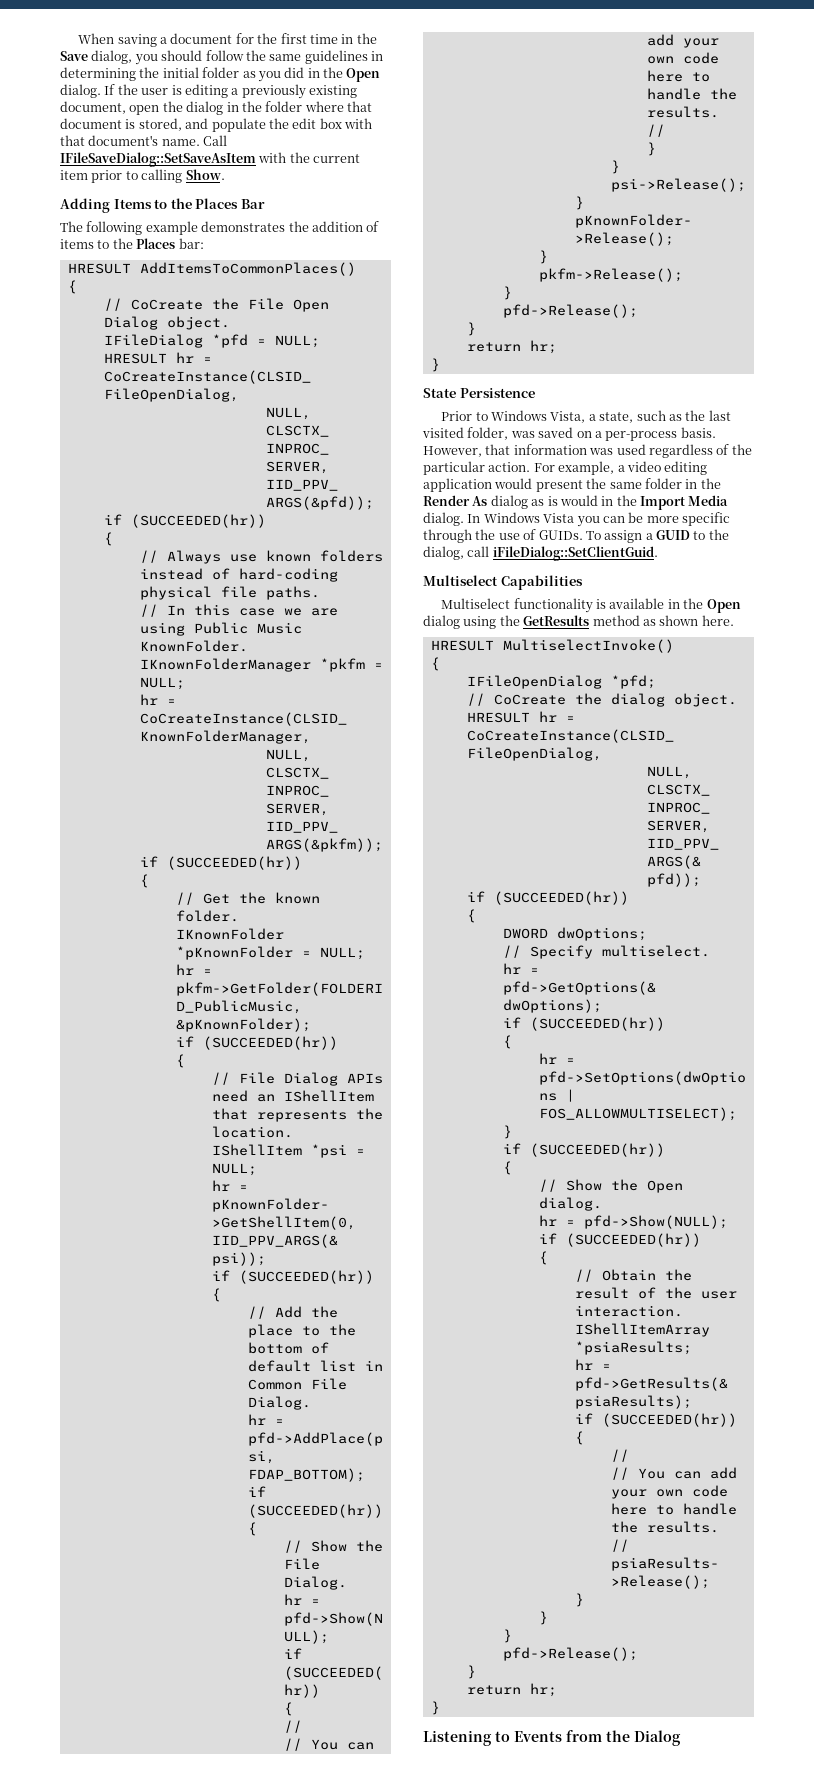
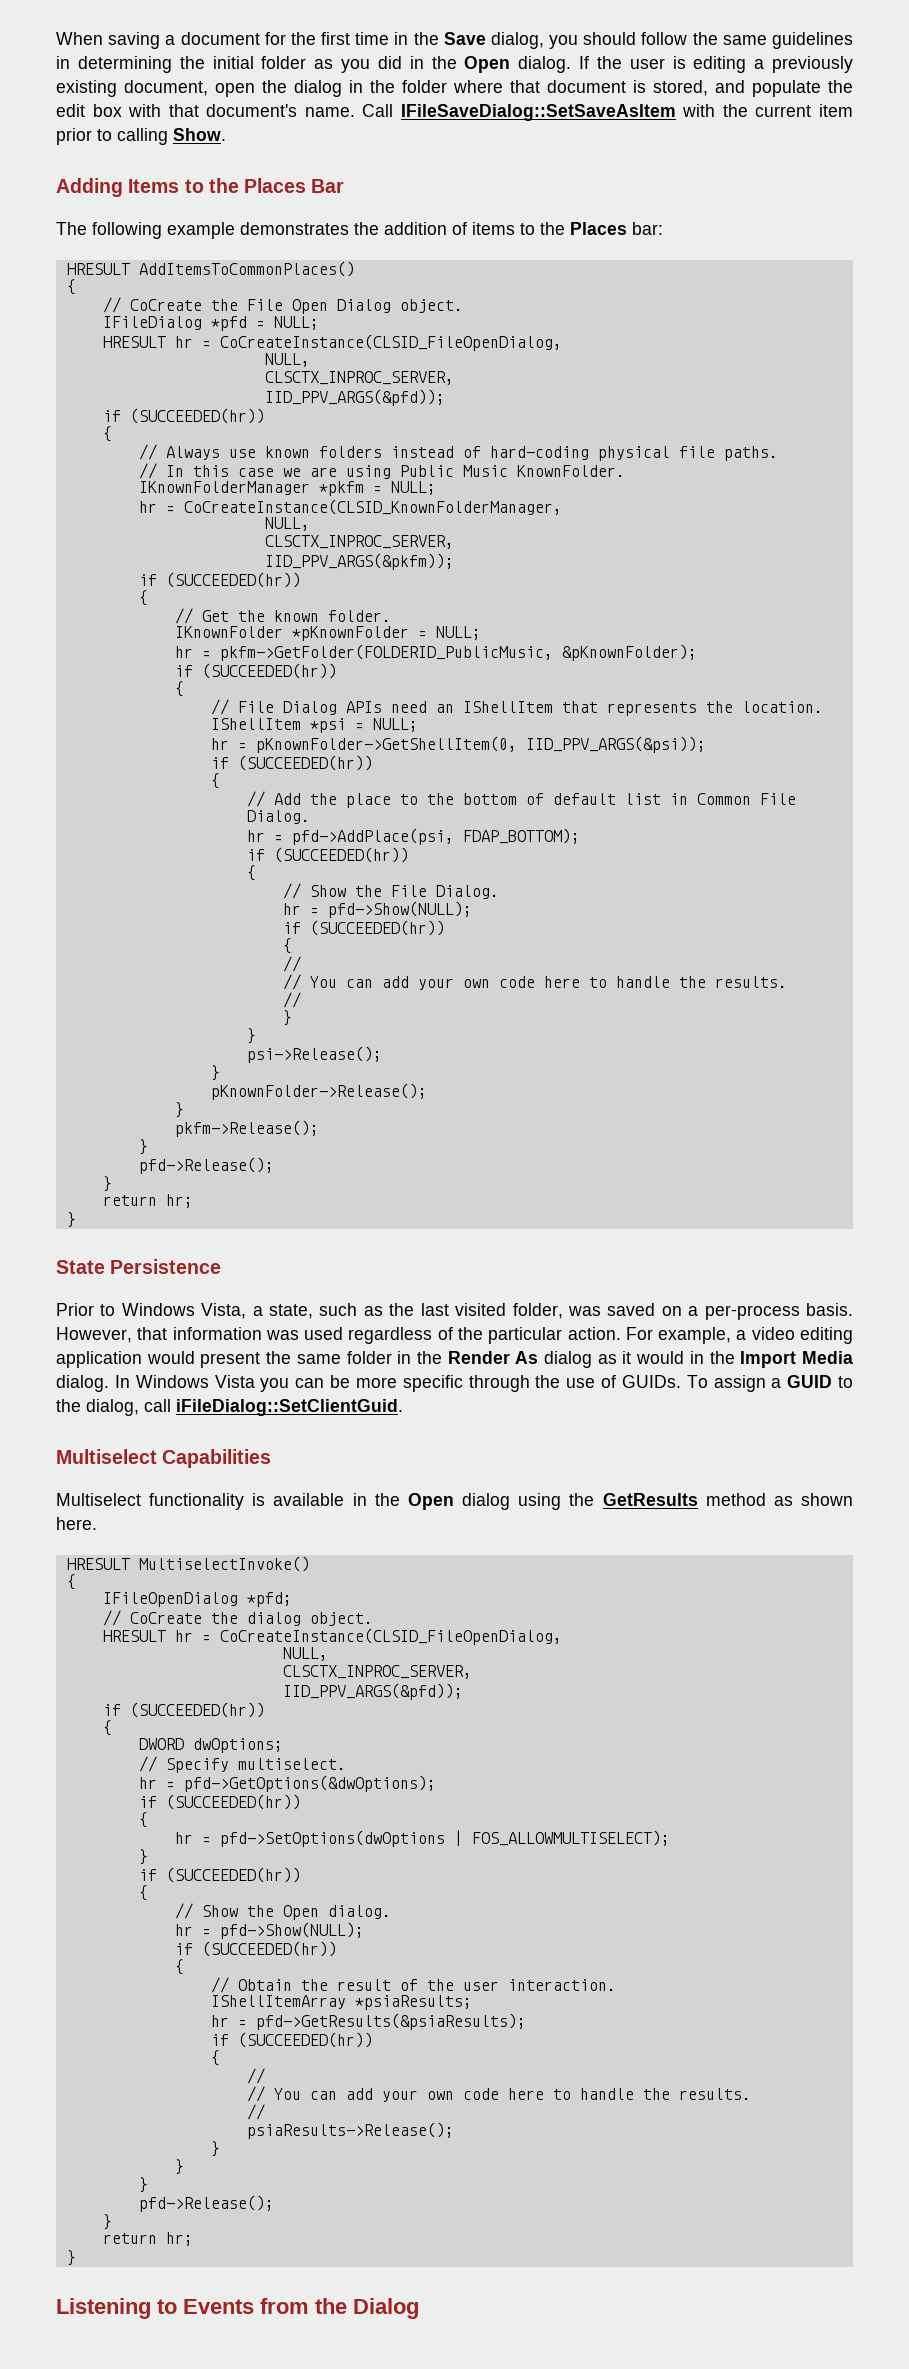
[547,496,558,506] is -> [622,1351,632,1364] it

